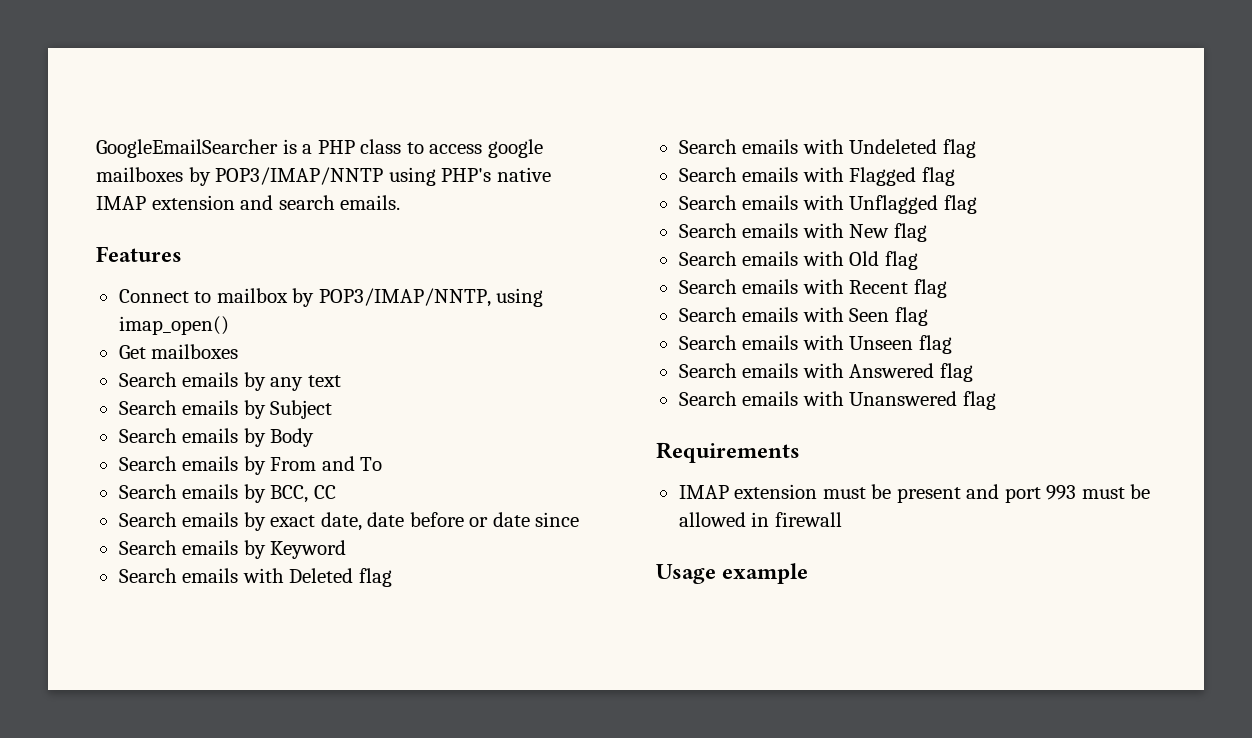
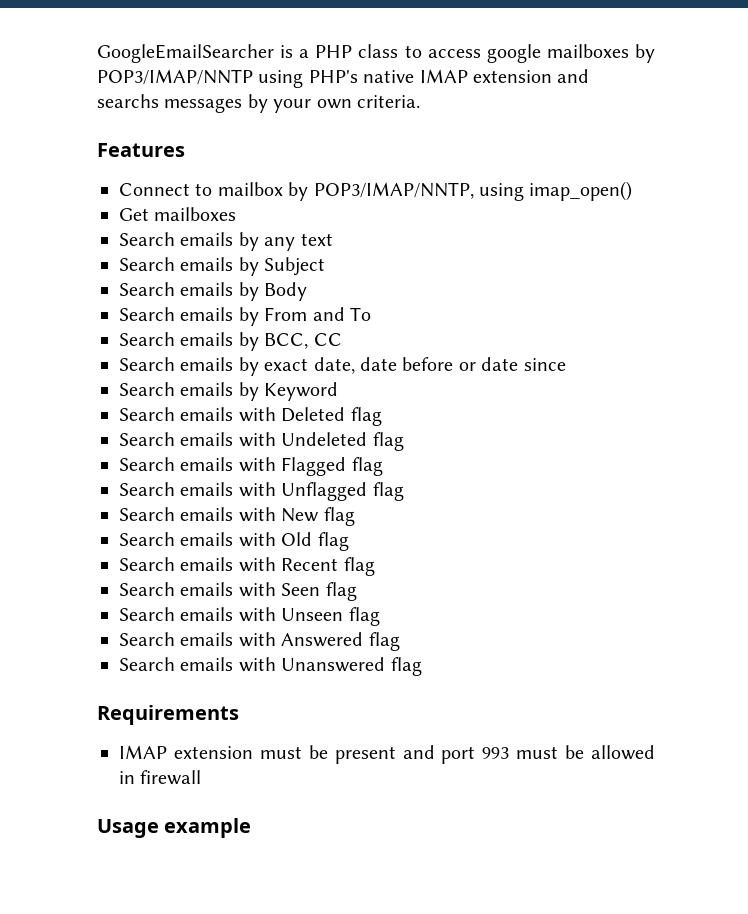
[278,195,401,210] search emails. -> [97,94,420,113] searchs messages by your own criteria.

